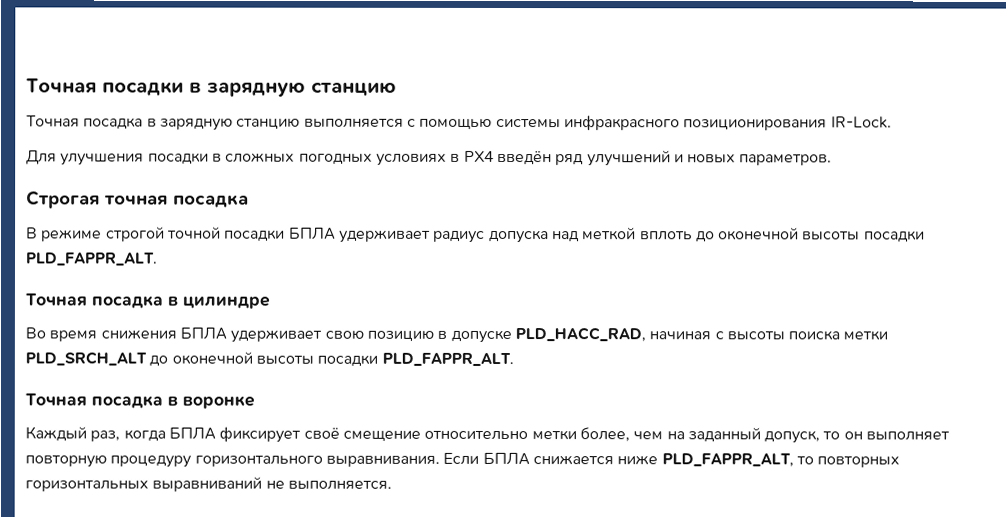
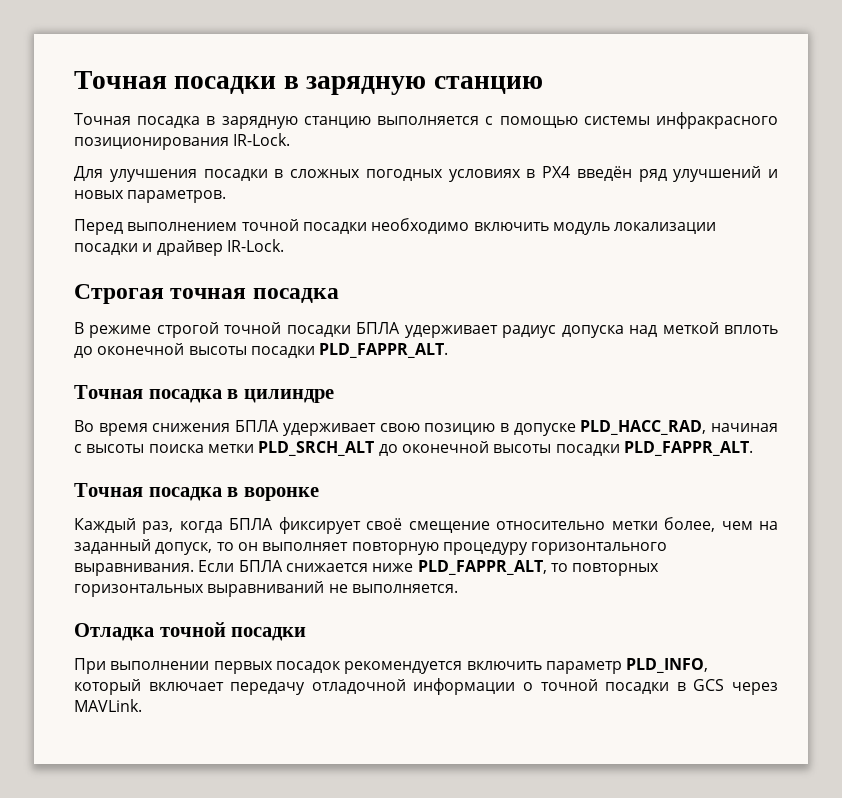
(833, 160) none -> [74,218,717,235] [74,239,284,256] // Перед выполнением точной посадки необходимо включить модуль локализации посадки и драйвер IR-Lock.
(392, 485) none -> [74,622,307,641] [74,658,709,674] [74,678,779,695] [74,699,142,712] // Отладка точной посадки // При выполнении первых посадок рекомендуется включить параметр PLD_INFO, который включает передачу отладочной информации о точной посадки в GCS через MAVLink.

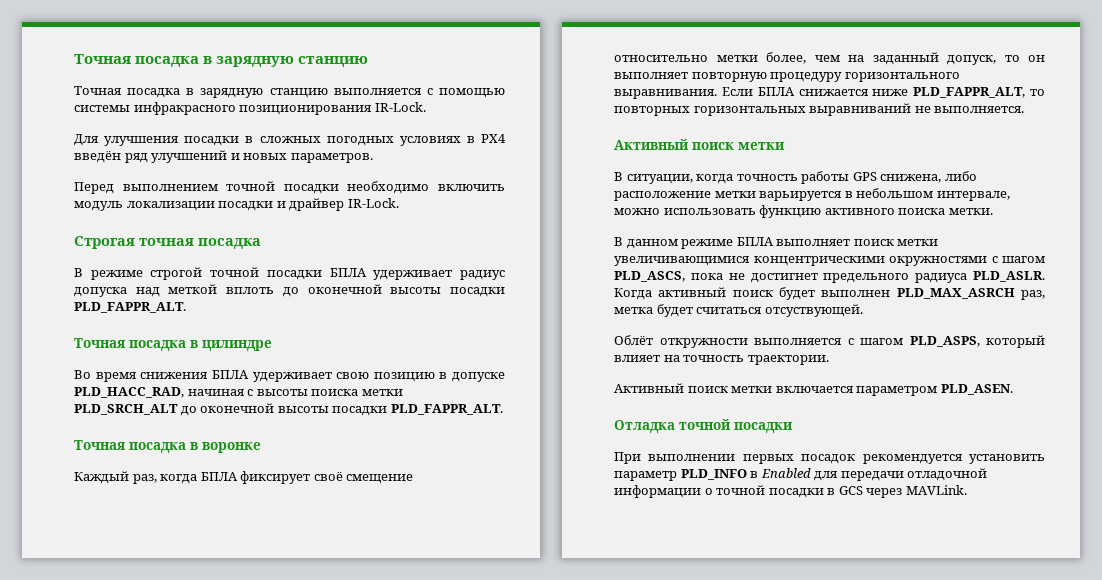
[74,71,277,94] Точная посадки -> [74,54,200,68] Точная посадка
(458, 588) none -> [614,139,785,150] [614,171,977,184] [614,188,1010,201] [614,205,993,218] [614,237,939,249] [614,256,1045,266] [614,271,1045,283] [614,287,1045,300] [614,304,863,317] [614,335,1045,348] [614,355,829,365] [614,383,1013,396] // Активный поиск метки // В ситуации, когда точность работы GPS снижена, либо расположение метки варьируется в небольшом интервале, можно использовать функцию активного поиска метки. // В данном режиме БПЛА выполняет поиск метки увеличивающимися концентрическими окружностями с шагом PLD_ASCS, пока не достигнет предельного радиуса PLD_ASLR. Когда активный поиск будет выполнен PLD_MAX_ASRCH раз, метка будет считаться отсуствующей. // Облёт откружности выполняется с шагом PLD_ASPS, который влияет на точность траектории. // Активный поиск метки включается параметром PLD_ASEN.
[466,658,709,674] [74,679,306,695] включить параметр PLD_INFO, который включает передачу -> [969,454,1045,464] [614,468,904,481] установить параметр PLD_INFO в Enabled для передачи

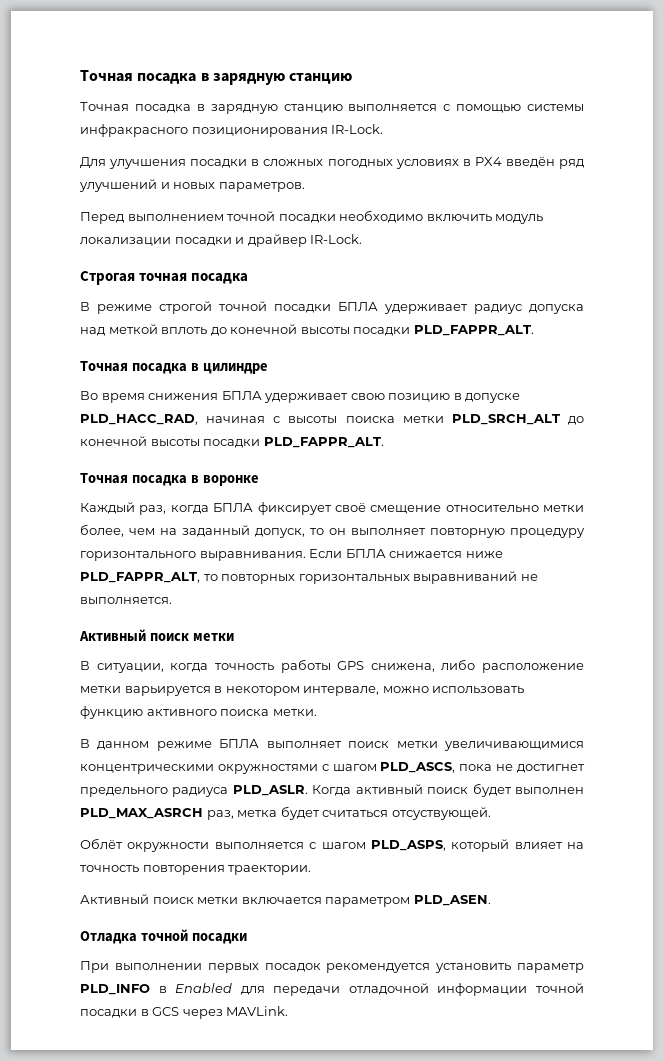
[307,284,382,294] оконечной -> [230,324,298,334] конечной
[200,403,275,413] оконечной -> [80,436,147,446] конечной
[856,188,934,198] небольшом -> [225,686,300,696] некотором
[659,338,748,348] откружности -> [127,842,210,852] окружности
(745, 358) none -> [142,865,225,875] повторения
[704,488,713,495] о -> (528, 989) none

